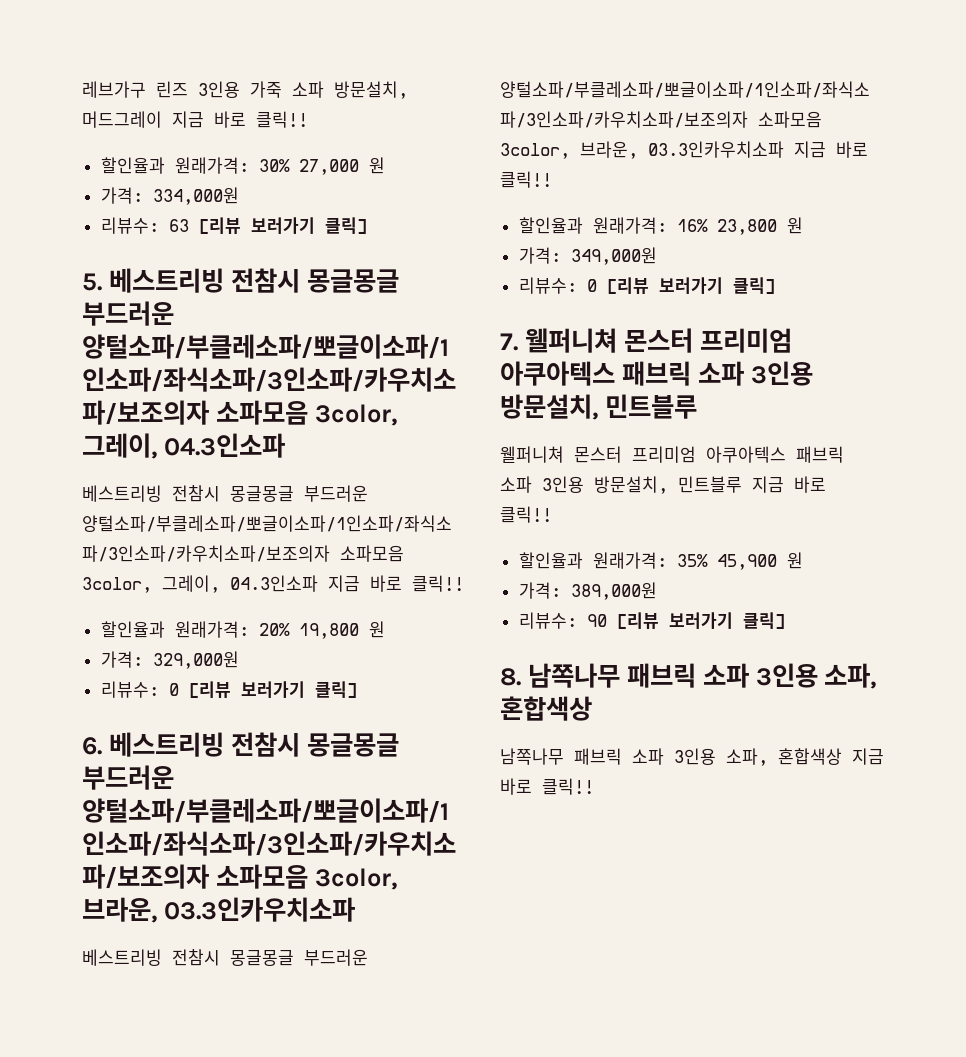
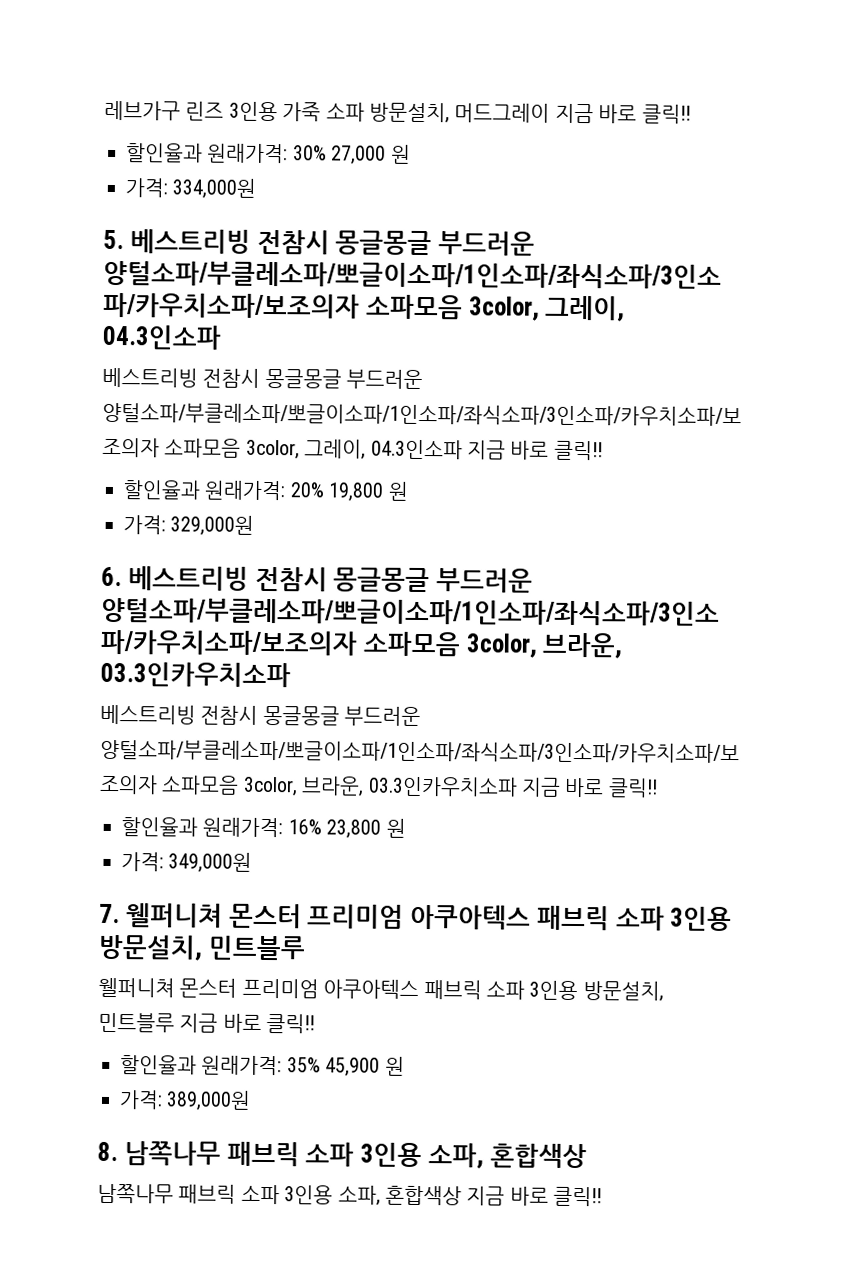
[100,217,367,234] // 리뷰수: 63 [리뷰 보러가기 클릭] -> (257, 188) none
[100,681,357,698] // 리뷰수: 0 [리뷰 보러가기 클릭] -> (255, 525) none
[518,277,775,294] // 리뷰수: 0 [리뷰 보러가기 클릭] -> (253, 862) none
[518,612,785,629] // 리뷰수: 90 [리뷰 보러가기 클릭] -> (252, 1100) none

